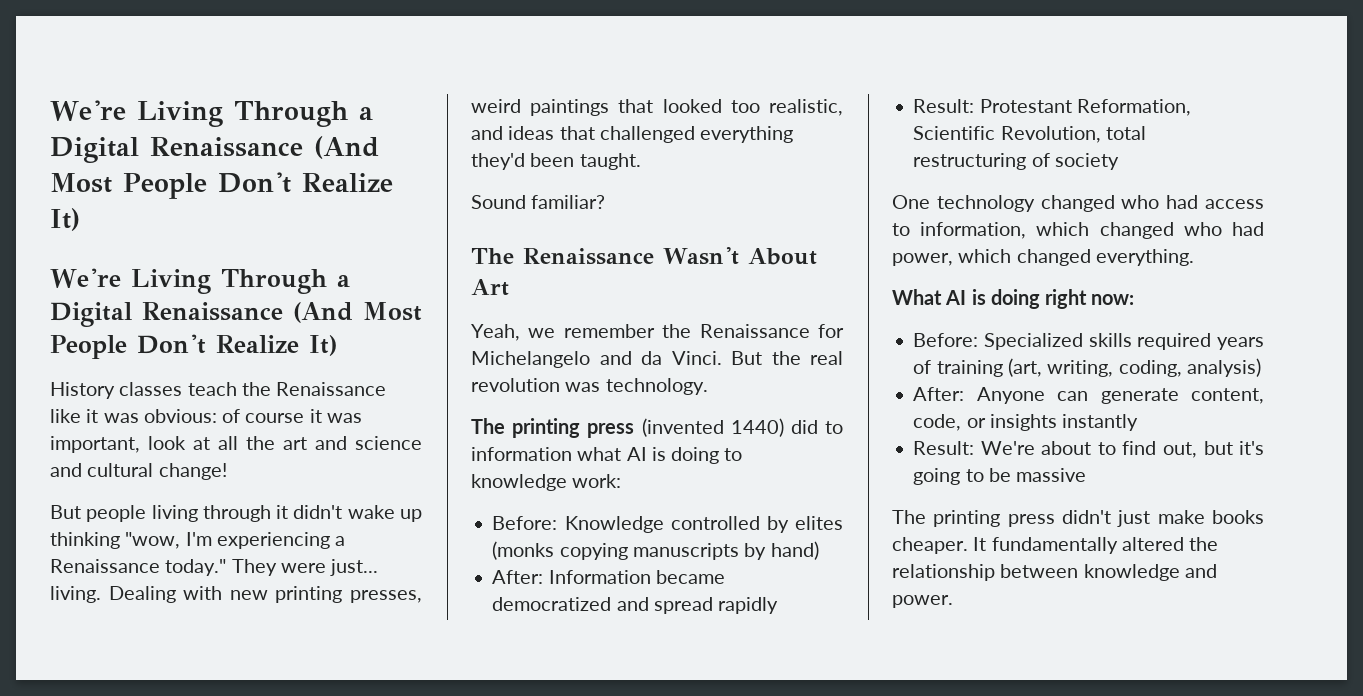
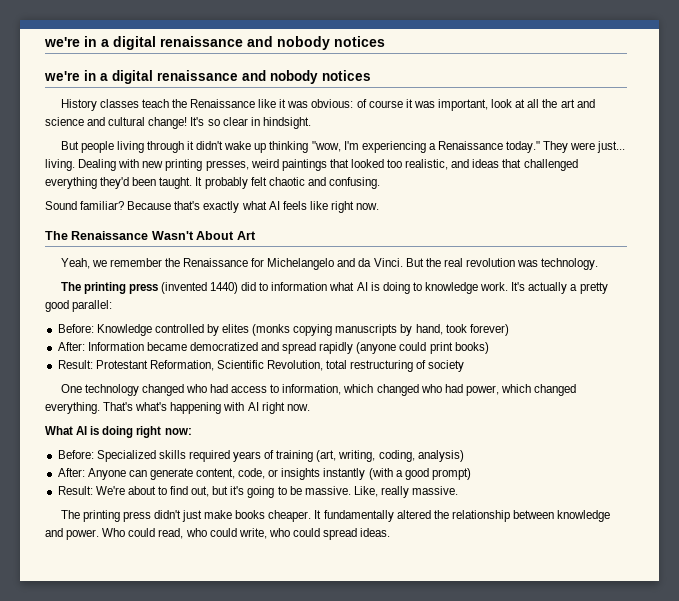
[50,100,373,127] [50,136,379,163] [50,172,393,199] [50,208,80,231] [50,268,350,294] [50,302,422,327] [50,334,337,359] We're Living Through a Digital Renaissance (And Most People Don't Realize It) // We're Living Through a Digital Renaissance (And Most People Don't Realize It) -> [44,36,385,50] [44,70,371,84] we're in a digital renaissance and nobody notices // we're in a digital renaissance and nobody notices
(227, 471) none -> [190,117,311,129] It's so clear in hindsight.
[471,195,606,209] // Sound familiar? -> [195,177,380,189] [45,201,380,213] It probably felt chaotic and confusing. // Sound familiar? Because that's exactly what AI feels like right now.
[572,474,622,488] work: -> [480,282,608,294] [45,300,113,312] work. It's actually a pretty good parallel:
[770,541,819,560] hand) -> [415,324,509,336] hand, took forever)
(779, 605) none -> [356,342,489,354] (anyone could print books)
(1194, 257) none -> [103,402,310,414] That's what's happening with AI right now.
(1139, 422) none -> [368,468,471,480] (with a good prompt)
[1016,468,1087,482] massive -> [304,486,459,498] massive. Like, really massive.
(953, 601) none -> [102,528,391,540] Who could read, who could write, who could spread ideas.

